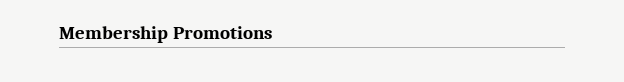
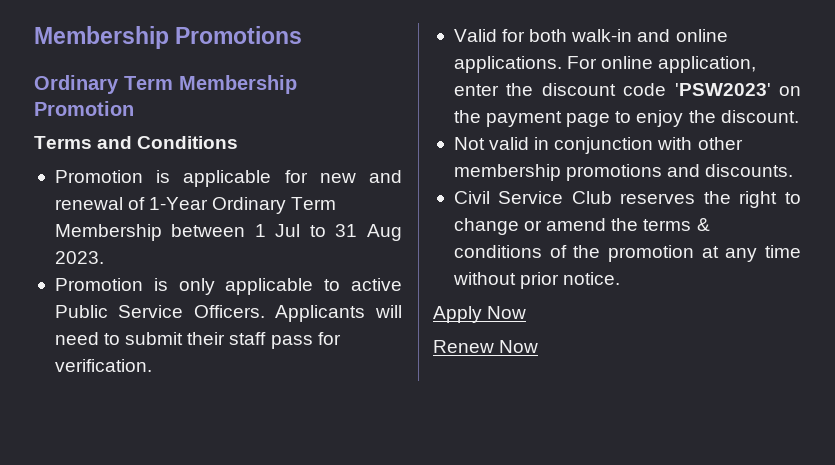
(273, 32) none -> [34,75,297,94] [34,101,134,116] [34,136,239,149] [54,170,403,187] [54,197,337,214] [54,224,402,241] [54,251,104,264] [54,278,403,295] [54,305,403,322] [54,332,341,349] [54,359,152,372] [453,29,728,42] [453,56,757,73] [453,83,801,96] [453,110,799,127] [453,137,743,154] [453,164,794,181] [453,191,801,208] [453,218,710,235] [453,245,801,262] [452,272,621,289] [433,306,527,323] [433,340,539,353] // Ordinary Term Membership Promotion // Terms and Conditions // Promotion is applicable for new and renewal of 1-Year Ordinary Term Membership between 1 Jul to 31 Aug 2023. // Promotion is only applicable to active Public Service Officers. Applicants will need to submit their staff pass for verification. // Valid for both walk-in and online applications. For online application, enter the discount code 'PSW2023' on the payment page to enjoy the discount. // Not valid in conjunction with other membership promotions and discounts. // Civil Service Club reserves the right to change or amend the terms & conditions of the promotion at any time without prior notice. // Apply Now // Renew Now

